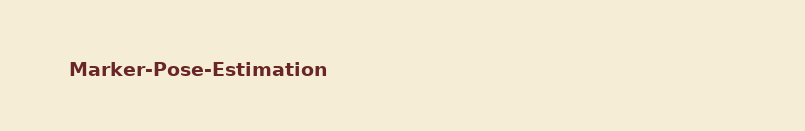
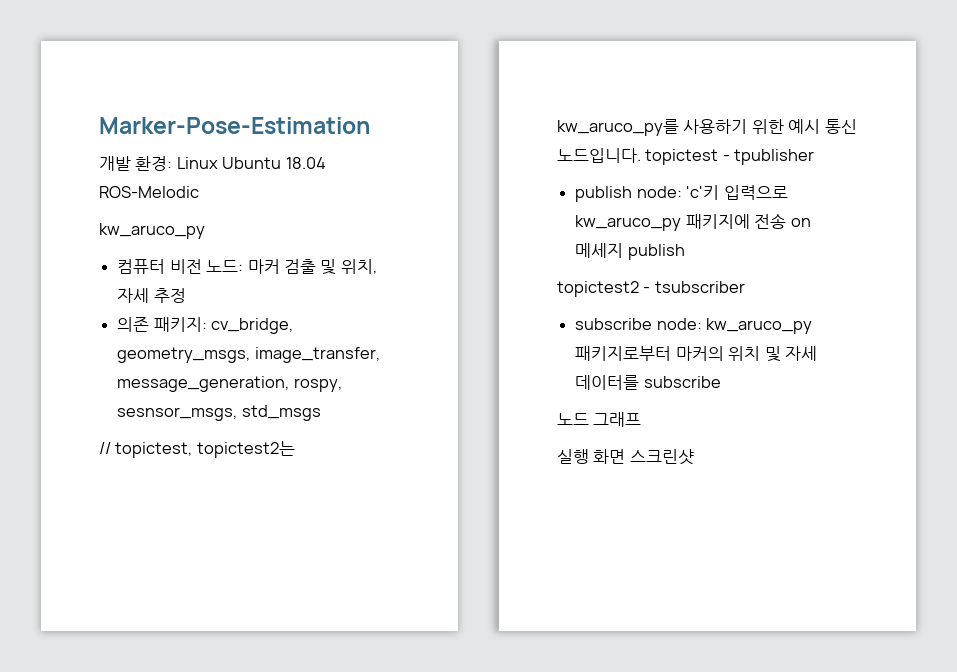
(328, 69) none -> [99,156,326,171] [99,186,199,198] [99,223,205,239] [117,259,377,275] [117,288,186,303] [117,317,294,334] [117,347,380,363] [117,376,342,392] [117,405,321,421] [99,441,295,458] [557,119,857,136] [557,148,815,165] [575,185,788,202] [575,213,811,231] [575,243,685,260] [557,281,745,297] [575,318,813,334] [575,346,817,362] [575,375,721,390] [557,412,642,427] [557,449,694,465] // 개발 환경: Linux Ubuntu 18.04 ROS-Melodic // kw_aruco_py // 컴퓨터 비전 노드: 마커 검출 및 위치, 자세 추정 // 의존 패키지: cv_bridge, geometry_msgs, image_transfer, message_generation, rospy, sesnsor_msgs, std_msgs // // topictest, topictest2는 kw_aruco_py를 사용하기 위한 예시 통신 노드입니다. topictest - tpublisher // publish node: 'c'키 입력으로 kw_aruco_py 패키지에 전송 on 메세지 publish // topictest2 - tsubscriber // subscribe node: kw_aruco_py 패키지로부터 마커의 위치 및 자세 데이터를 subscribe // 노드 그래프 // 실행 화면 스크린샷

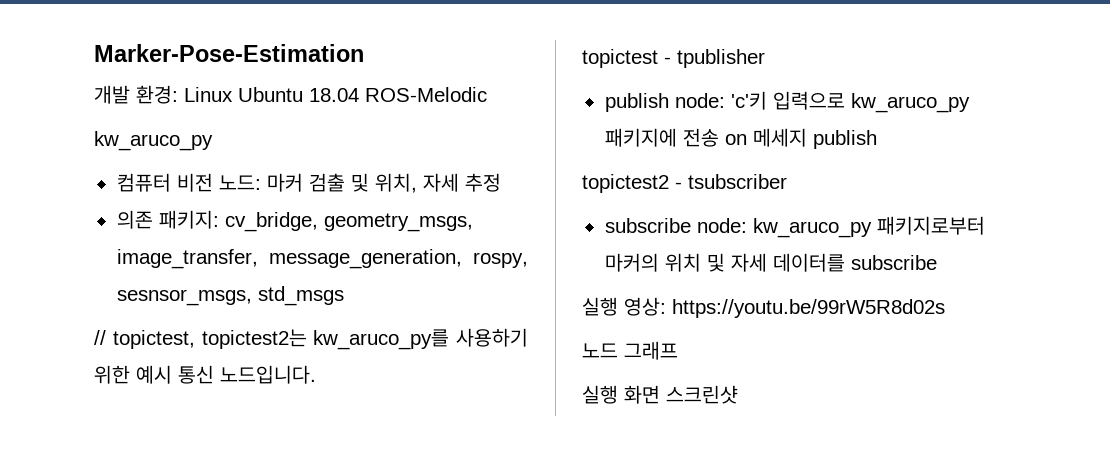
(641, 155) none -> (316, 374) //
(721, 382) none -> [582,297,945,318] // 실행 영상: https://youtu.be/99rW5R8d02s

